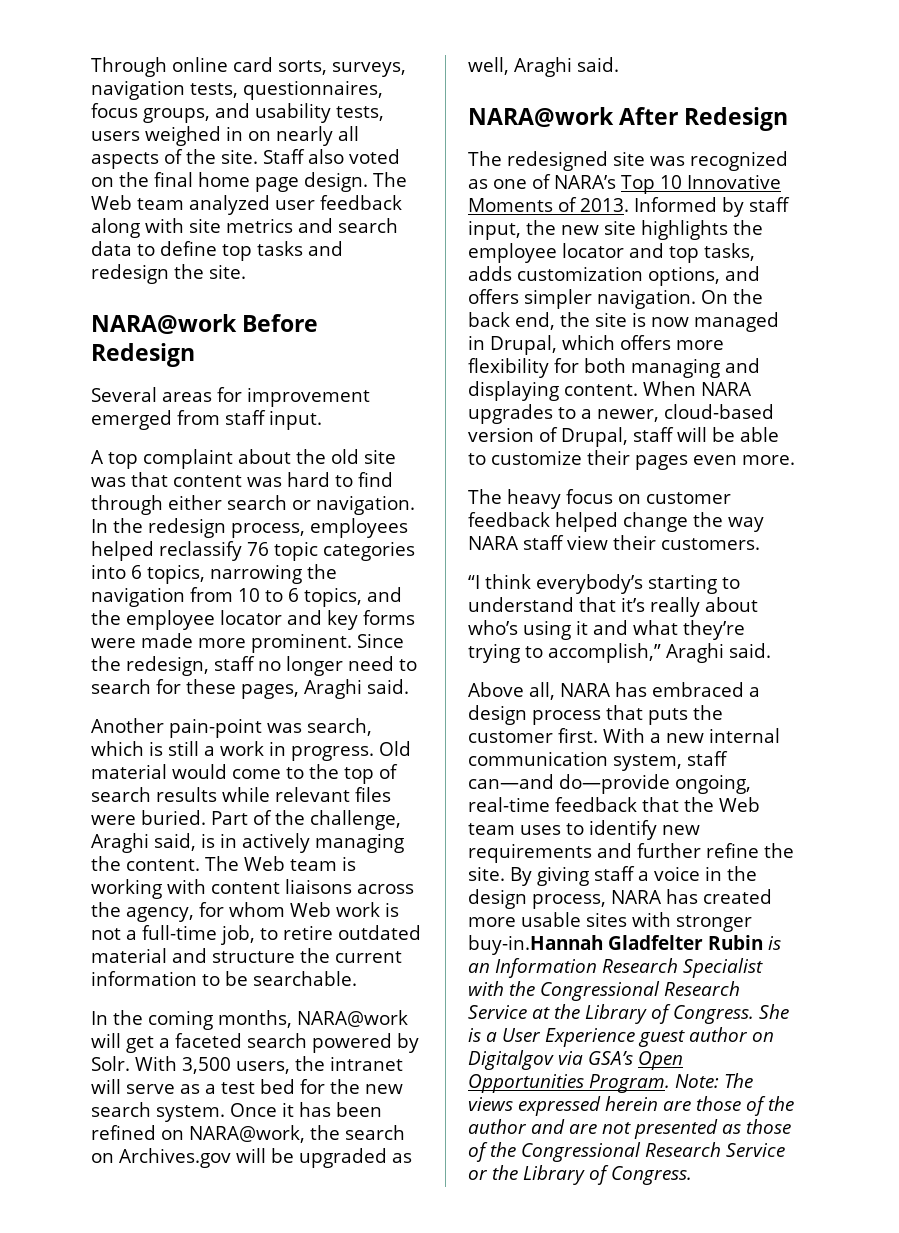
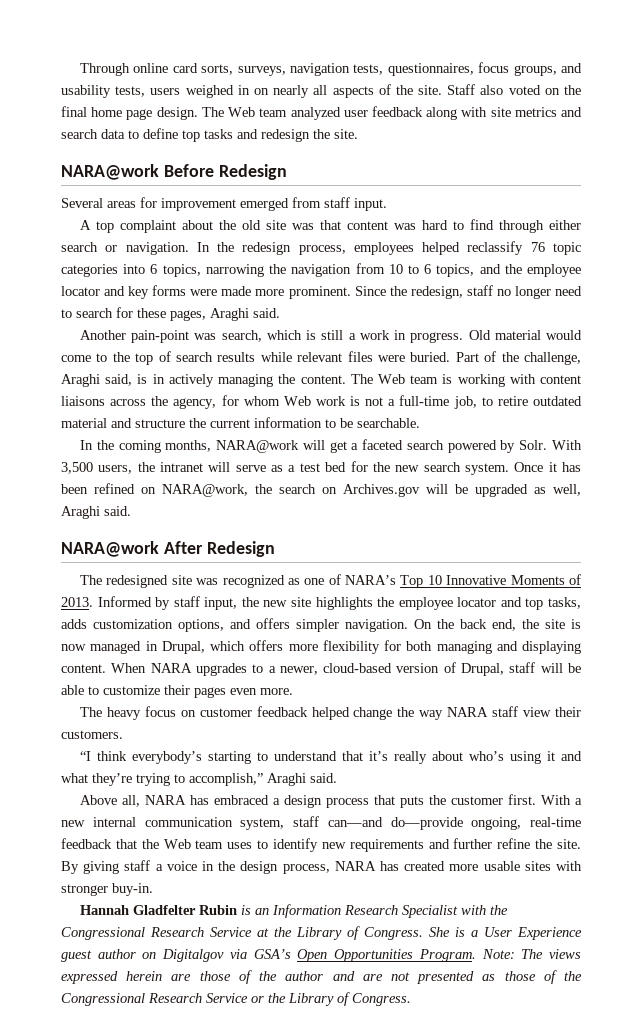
[468,935,603,955] buy-in.Hannah -> [112,883,153,896] [80,905,130,915] buy-in. // Hannah

